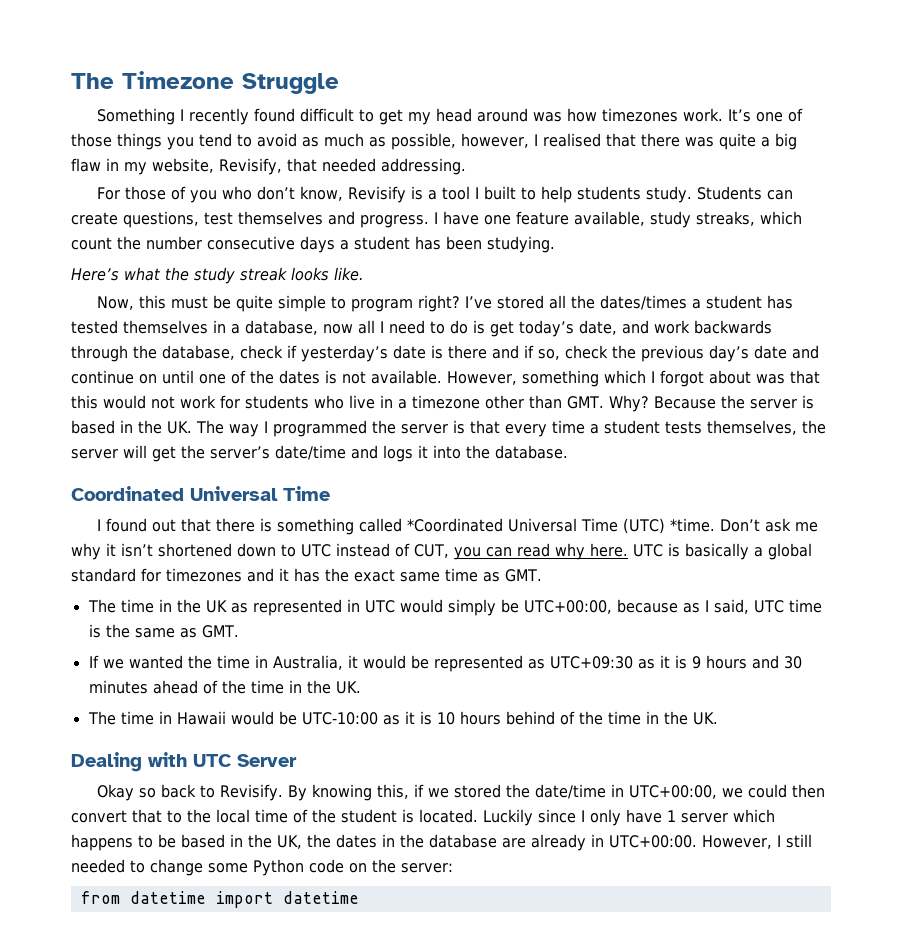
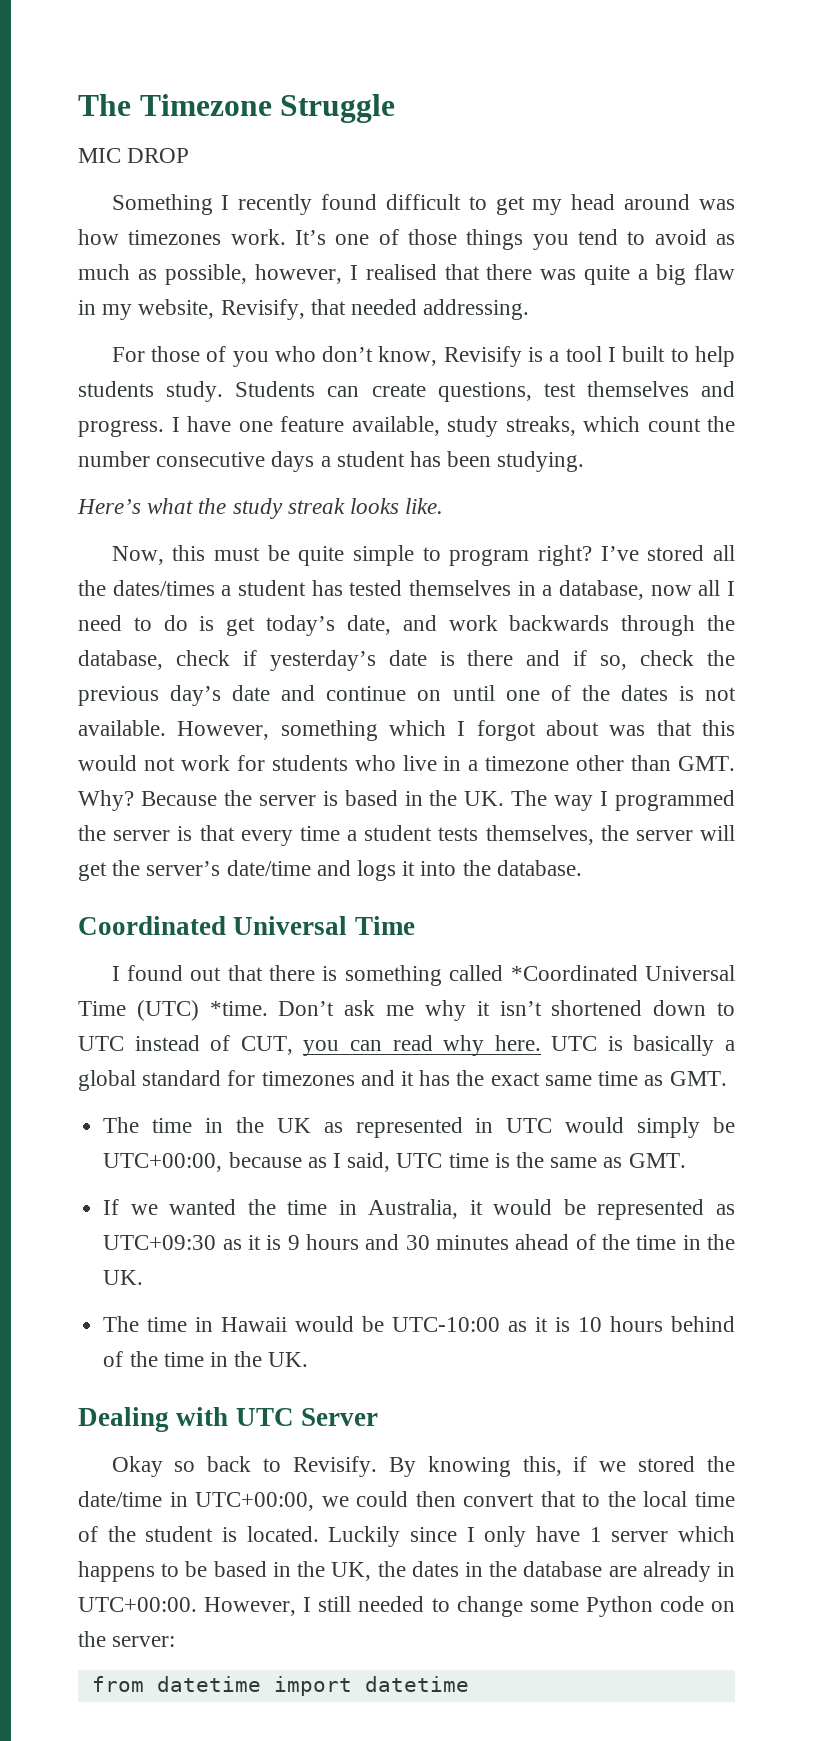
(339, 83) none -> [78,148,190,163] // MIC DROP

